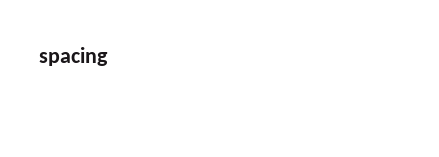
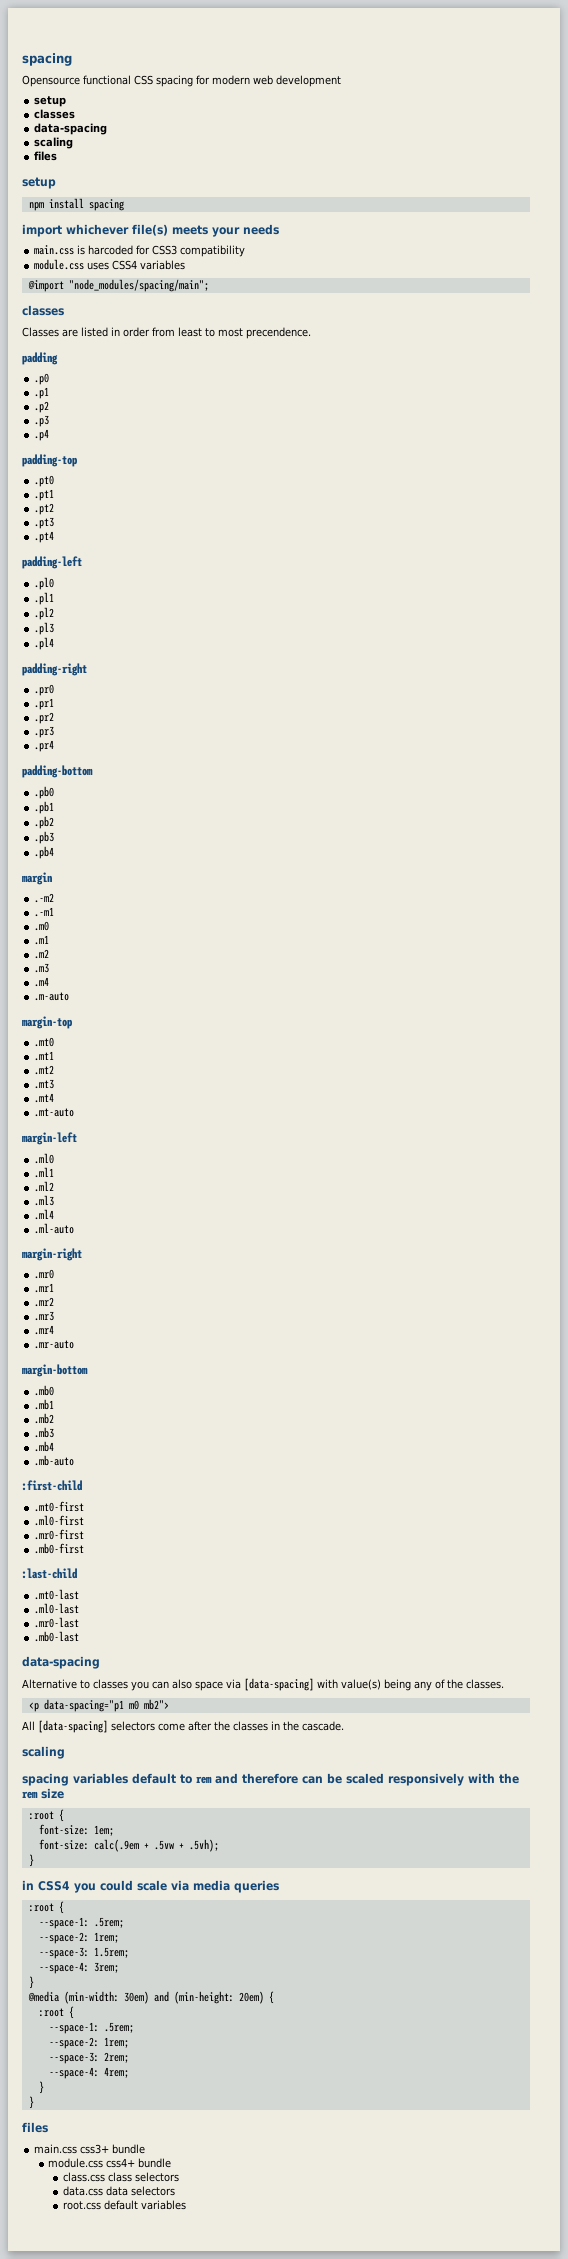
[39,47,108,66] spacing -> [22,53,72,66] [22,75,341,87] [34,96,67,107] [34,109,76,119] [34,123,108,135] [34,137,74,149] [34,151,58,161] [22,177,56,189] [28,198,124,211] [22,224,279,237] [34,245,246,257] [34,259,186,270] [27,279,209,292] [22,305,64,316] [22,327,311,339] [22,352,58,365] [34,373,50,385] [34,387,50,399] [34,401,50,413] [34,415,50,427] [34,429,50,441] [22,454,77,467] [34,475,55,487] [34,489,55,501] [34,503,55,515] [34,517,55,529] [34,531,55,543] [22,556,82,569] [34,577,55,590] [34,592,55,605] [34,607,55,620] [34,622,55,635] [34,637,55,650] [22,663,87,676] [34,684,55,696] [34,698,55,710] [34,712,55,724] [34,726,55,738] [34,740,55,752] [22,765,93,778] [34,786,55,799] [34,801,55,814] [34,816,55,829] [34,831,55,844] [34,846,55,859] [22,872,52,885] [34,893,55,903] [34,907,55,917] [34,921,50,931] [34,935,50,945] [34,949,50,959] [34,963,50,973] [34,977,50,987] [34,992,70,1001] [22,1016,72,1029] [34,1037,55,1047] [34,1051,55,1061] [34,1065,55,1075] [34,1079,55,1089] [34,1093,55,1103] [34,1108,75,1117] [22,1132,77,1145] [34,1153,55,1164] [34,1167,55,1178] [34,1181,55,1192] [34,1195,55,1206] [34,1209,55,1220] [34,1223,75,1234] [22,1248,82,1261] [34,1269,55,1279] [34,1283,55,1293] [34,1297,55,1307] [34,1311,55,1321] [34,1325,55,1335] [34,1340,75,1349] [22,1364,88,1377] [34,1385,55,1396] [34,1399,55,1410] [34,1413,55,1424] [34,1427,55,1438] [34,1441,55,1452] [34,1455,75,1466] [22,1480,82,1491] [34,1501,85,1512] [34,1515,85,1526] [34,1529,85,1540] [34,1543,85,1554] [22,1568,77,1579] [34,1589,80,1600] [34,1603,80,1614] [34,1617,80,1628] [34,1631,80,1642] [22,1656,100,1669] [22,1678,504,1691] [28,1699,169,1712] [22,1720,344,1733] [22,1746,65,1759] [22,1773,519,1786] [22,1788,64,1799] [28,1809,64,1822] [38,1824,114,1836] [38,1839,219,1852] [28,1854,34,1867] [22,1880,279,1893] [28,1901,64,1914] [38,1917,124,1929] [38,1932,119,1944] [38,1947,129,1959] [38,1962,119,1974] [28,1976,34,1989] [27,1991,274,2004] [38,2006,74,2019] [48,2022,134,2034] [48,2037,129,2049] [48,2052,129,2064] [48,2067,129,2079] [38,2081,44,2094] [28,2096,34,2109] [22,2122,48,2133] [34,2144,146,2154] [48,2158,172,2168] [62,2172,179,2182] [62,2186,175,2196] [62,2200,186,2210] spacing // Opensource functional CSS spacing for modern web development // setup // classes // data-spacing // scaling // files // setup // npm install spacing // import whichever file(s) meets your needs // main.css is harcoded for CSS3 compatibility // module.css uses CSS4 variables // @import "node_modules/spacing/main"; // classes // Classes are listed in order from least to most precendence. // padding // .p0 // .p1 // .p2 // .p3 // .p4 // padding-top // .pt0 // .pt1 // .pt2 // .pt3 // .pt4 // padding-left // .pl0 // .pl1 // .pl2 // .pl3 // .pl4 // padding-right // .pr0 // .pr1 // .pr2 // .pr3 // .pr4 // padding-bottom // .pb0 // .pb1 // .pb2 // .pb3 // .pb4 // margin // .-m2 // .-m1 // .m0 // .m1 // .m2 // .m3 // .m4 // .m-auto // margin-top // .mt0 // .mt1 // .mt2 // .mt3 // .mt4 // .mt-auto // margin-left // .ml0 // .ml1 // .ml2 // .ml3 // .ml4 // .ml-auto // margin-right // .mr0 // .mr1 // .mr2 // .mr3 // .mr4 // .mr-auto // margin-bottom // .mb0 // .mb1 // .mb2 // .mb3 // .mb4 // .mb-auto // :first-child // .mt0-first // .ml0-first // .mr0-first // .mb0-first // :last-child // .mt0-last // .ml0-last // .mr0-last // .mb0-last // data-spacing // Alternative to classes you can also space via [data-spacing] with value(s) being any of the classes. // <p data-spacing="p1 m0 mb2"> // All [data-spacing] selectors come after the classes in the cascade. // scaling // spacing variables default to rem and therefore can be scaled responsively with the rem size // :root { // font-size: 1em; // font-size: calc(.9em + .5vw + .5vh); // } // in CSS4 you could scale via media queries // :root { // --space-1: .5rem; // --space-2: 1rem; // --space-3: 1.5rem; // --space-4: 3rem; // } // @media (min-width: 30em) and (min-height: 20em) { // :root { // --space-1: .5rem; // --space-2: 1rem; // --space-3: 2rem; // --space-4: 4rem; // } // } // files // main.css css3+ bundle // module.css css4+ bundle // class.css class selectors // data.css data selectors // root.css default variables

